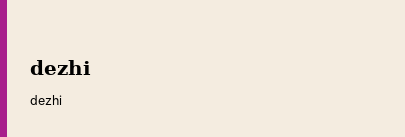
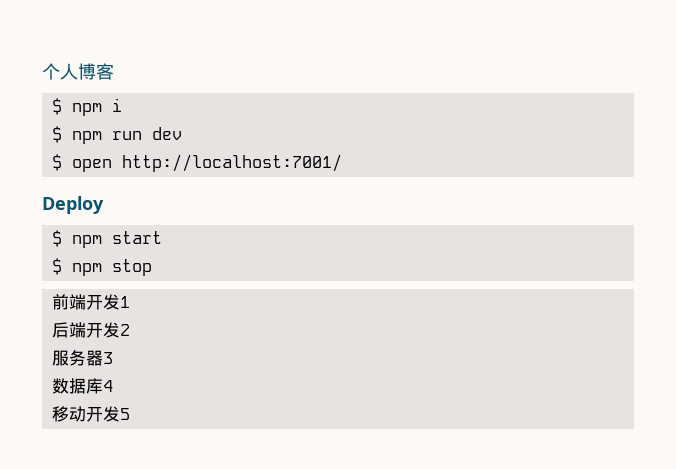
[30,60,91,75] [30,95,62,105] dezhi // dezhi -> [42,63,114,80] [51,98,122,116] [51,126,182,144] [51,154,342,172] [42,196,104,214] [51,230,162,248] [51,258,152,276] [51,294,130,310] [51,322,130,338] [51,350,113,366] [51,378,113,394] [51,406,130,422] 个人博客 // $ npm i // $ npm run dev // $ open http://localhost:7001/ // Deploy // $ npm start // $ npm stop // 前端开发1 // 后端开发2 // 服务器3 // 数据库4 // 移动开发5

